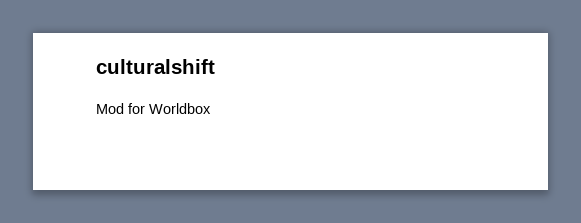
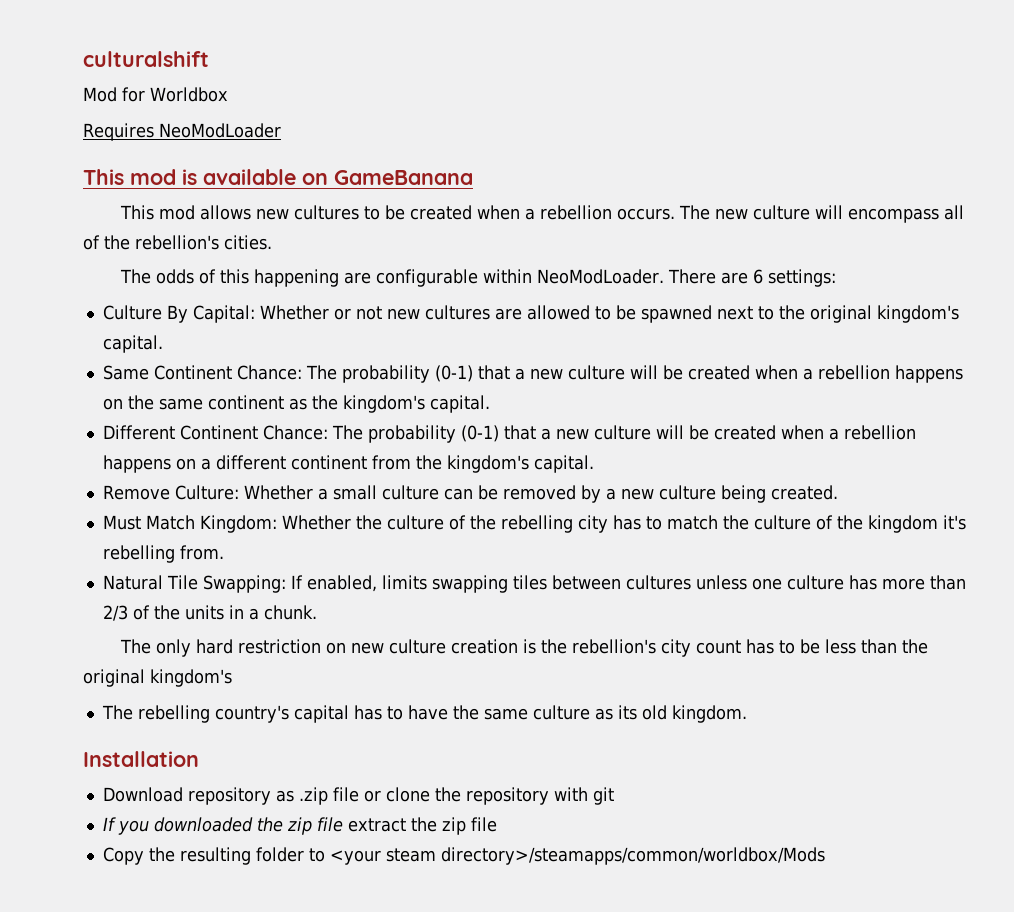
(211, 108) none -> [83,123,281,141] [83,169,473,185] [120,205,965,223] [83,235,272,250] [120,269,837,287] [102,305,959,323] [102,335,163,353] [102,365,963,383] [102,395,490,413] [102,425,916,443] [102,455,594,473] [102,485,838,503] [102,515,966,533] [102,545,224,563] [102,575,966,593] [102,605,317,621] [120,639,929,657] [83,669,232,687] [101,705,747,723] [83,751,199,767] [102,787,614,805] [102,817,497,835] [102,847,825,865] // Requires NeoModLoader // This mod is available on GameBanana // This mod allows new cultures to be created when a rebellion occurs. The new culture will encompass all of the rebellion's cities. // The odds of this happening are configurable within NeoModLoader. There are 6 settings: // Culture By Capital: Whether or not new cultures are allowed to be spawned next to the original kingdom's capital. // Same Continent Chance: The probability (0-1) that a new culture will be created when a rebellion happens on the same continent as the kingdom's capital. // Different Continent Chance: The probability (0-1) that a new culture will be created when a rebellion happens on a different continent from the kingdom's capital. // Remove Culture: Whether a small culture can be removed by a new culture being created. // Must Match Kingdom: Whether the culture of the rebelling city has to match the culture of the kingdom it's rebelling from. // Natural Tile Swapping: If enabled, limits swapping tiles between cultures unless one culture has more than 2/3 of the units in a chunk. // The only hard restriction on new culture creation is the rebellion's city count has to be less than the original kingdom's // The rebelling country's capital has to have the same culture as its old kingdom. // Installation // Download repository as .zip file or clone the repository with git // If you downloaded the zip file extract the zip file // Copy the resulting folder to <your steam directory>/steamapps/common/worldbox/Mods

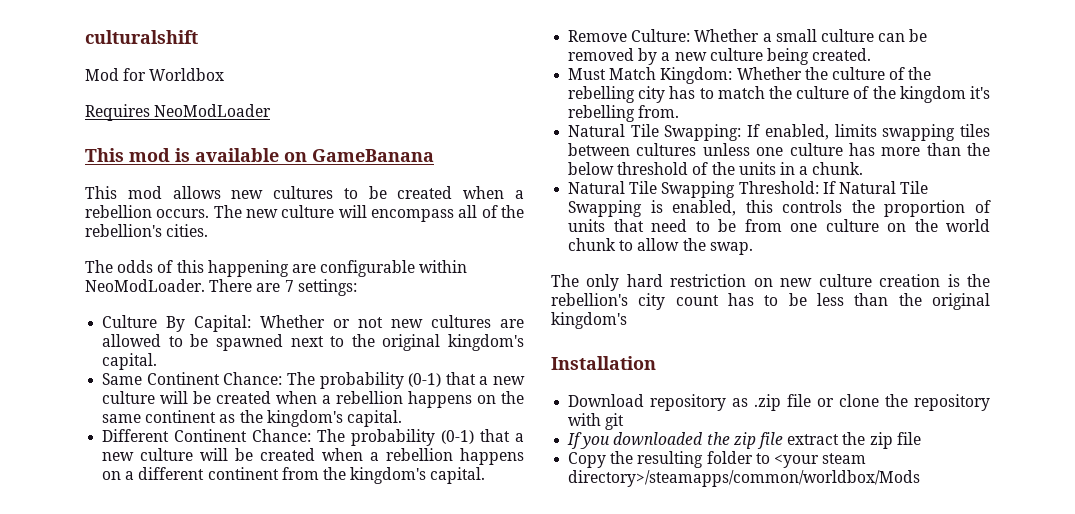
[753,269,764,284] 6 -> [284,280,294,292] 7
[102,605,128,621] 2/3 -> [966,143,990,156] [568,162,689,175] the below threshold
(317, 612) none -> [568,181,929,198] [568,200,991,217] [568,219,990,232] [568,238,753,255] // Natural Tile Swapping Threshold: If Natural Tile Swapping is enabled, this controls the proportion of units that need to be from one culture on the world chunk to allow the swap.
[101,705,747,723] // The rebelling country's capital has to have the same culture as its old kingdom. -> (627, 320) none

